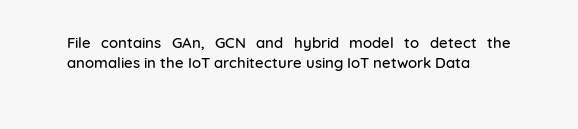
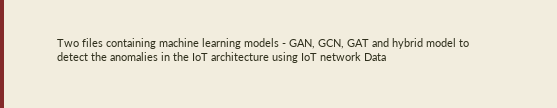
[67,37,247,50] File contains GAn, GCN -> [57,38,369,49] Two files containing machine learning models - GAN, GCN, GAT

